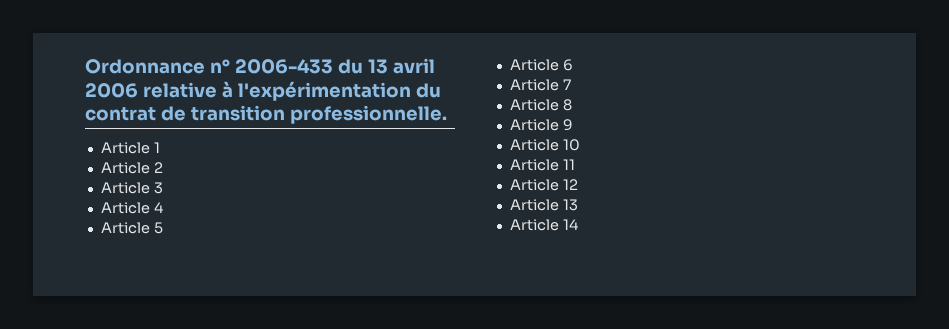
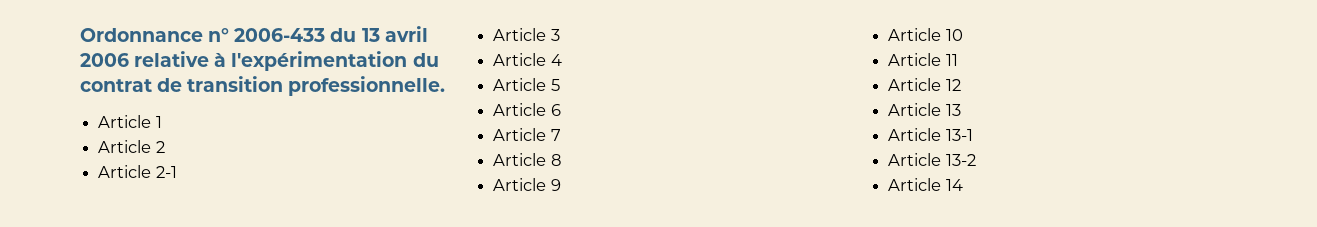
(163, 167) none -> [98,165,177,178] // Article 2-1
(578, 205) none -> [888,128,973,141] [888,153,976,166] // Article 13-1 // Article 13-2

